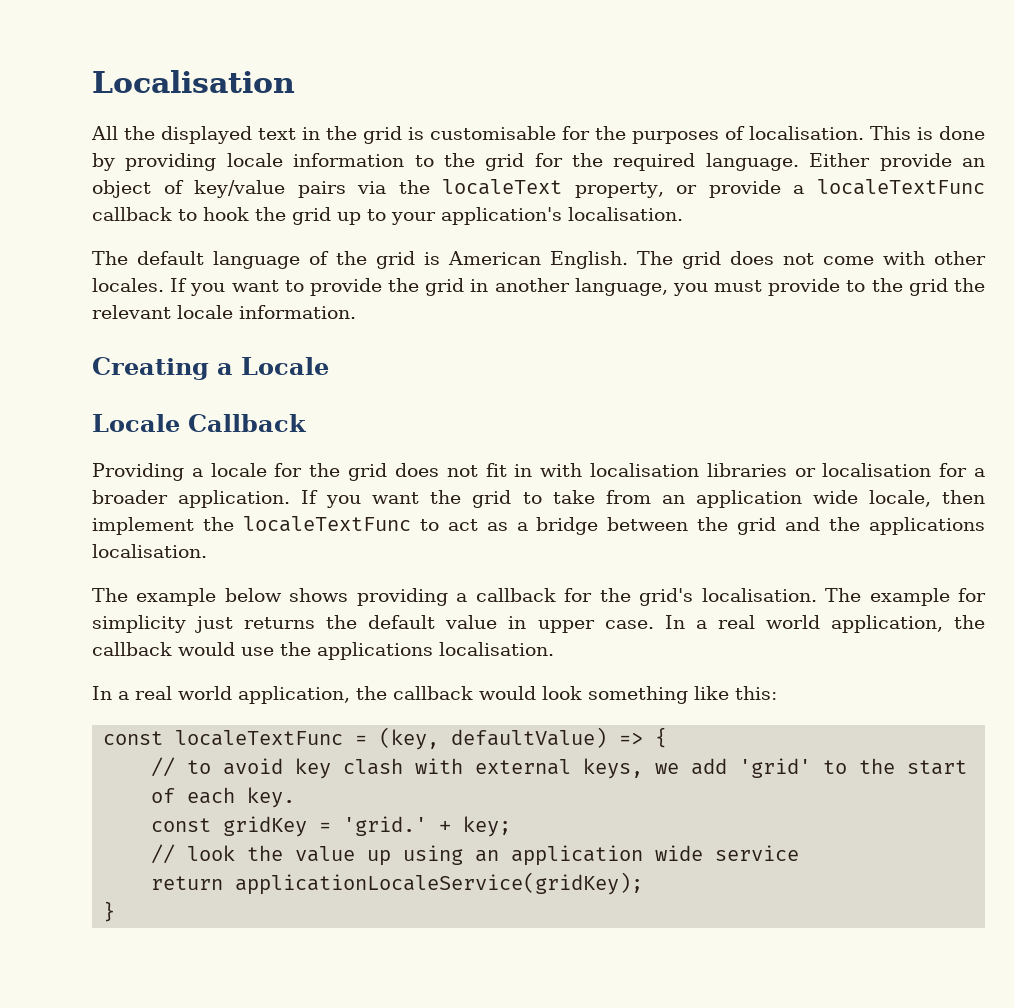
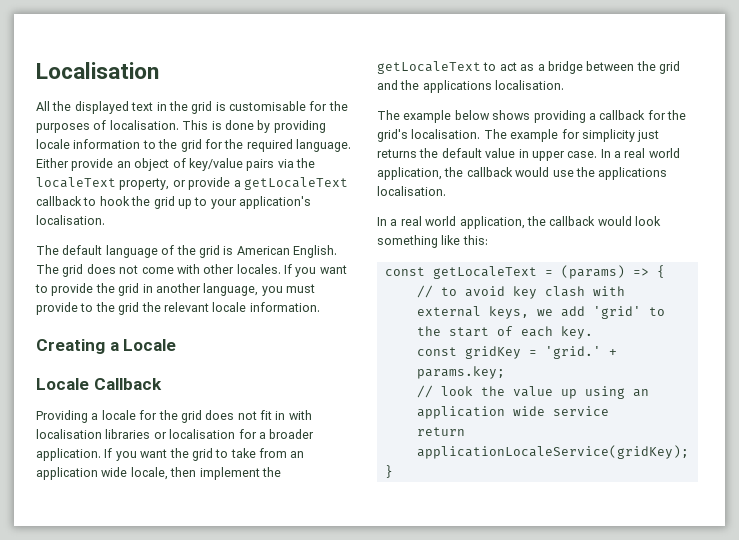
[817,179,986,195] localeTextFunc -> [243,177,348,190] getLocaleText
[242,516,411,532] localeTextFunc -> [377,61,481,74] getLocaleText
[175,727,608,750] localeTextFunc = (key, defaultValue) -> [432,265,625,279] getLocaleText = (params)
[463,816,512,837] key; -> [416,366,505,379] params.key;

